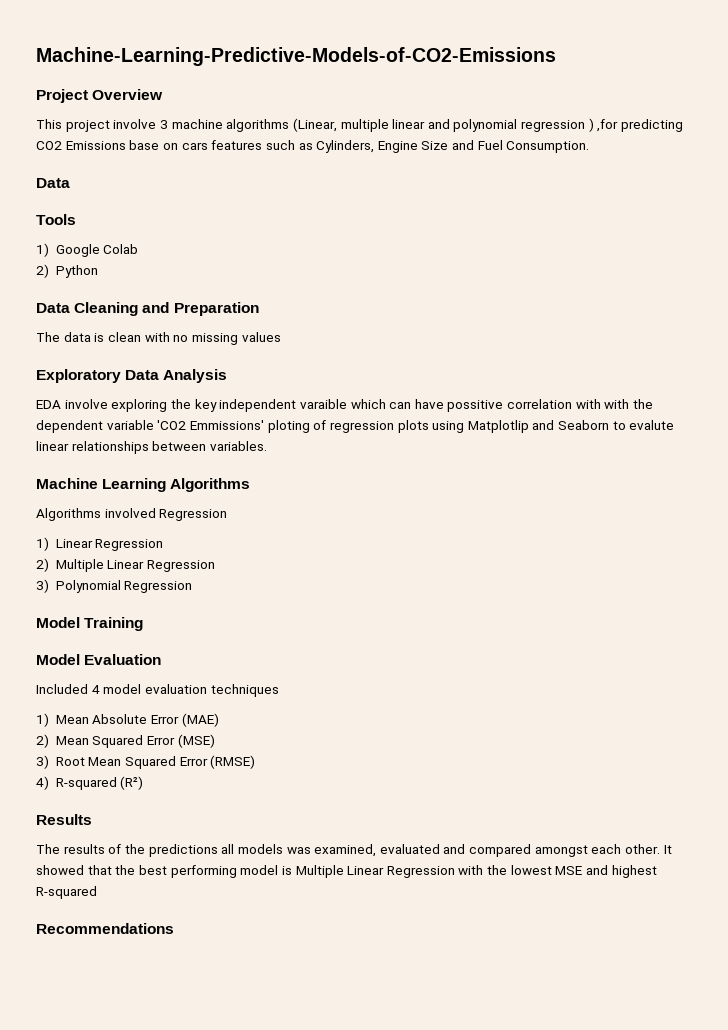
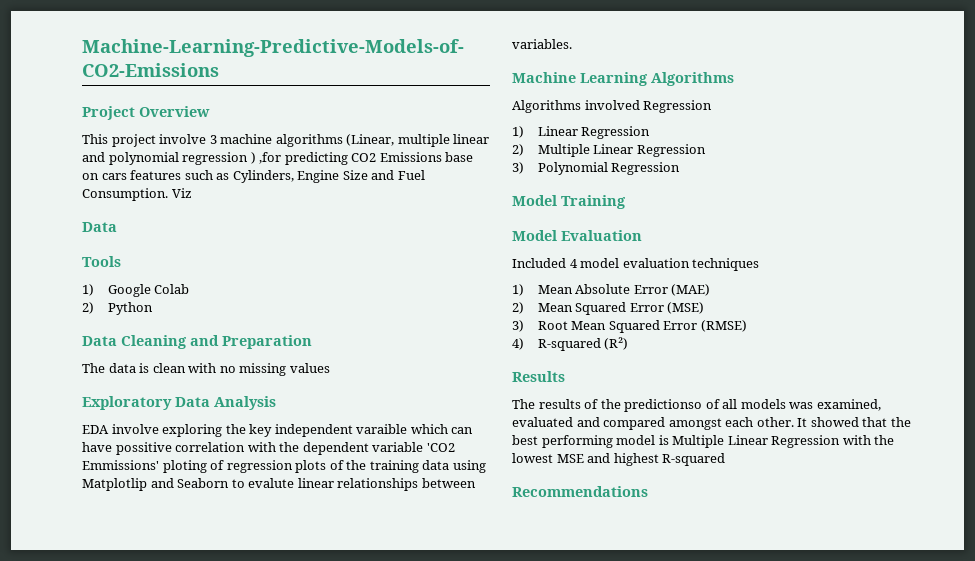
(590, 147) none -> [171,188,192,198] Viz
[604,399,630,409] with -> (276, 447) none
(429, 426) none -> [329,460,450,473] of the training data
[148,844,218,857] predictions -> [624,399,720,412] predictionso of

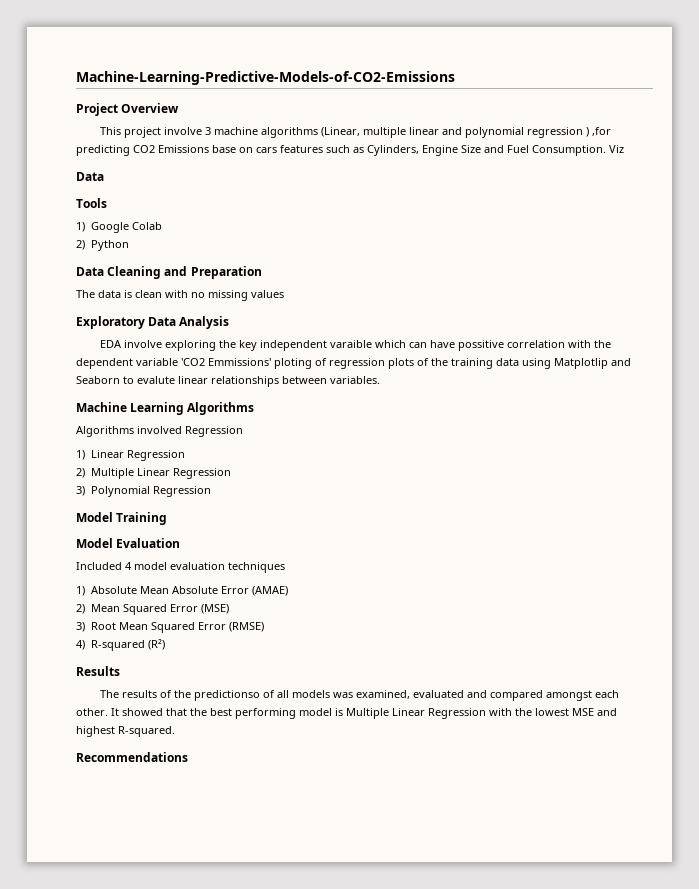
(524, 290) none -> [90,586,137,594] Absolute
[671,284,711,296] (MAE) -> [251,586,288,596] (AMAE)
[662,453,726,466] R-squared -> [118,726,175,737] R-squared.

